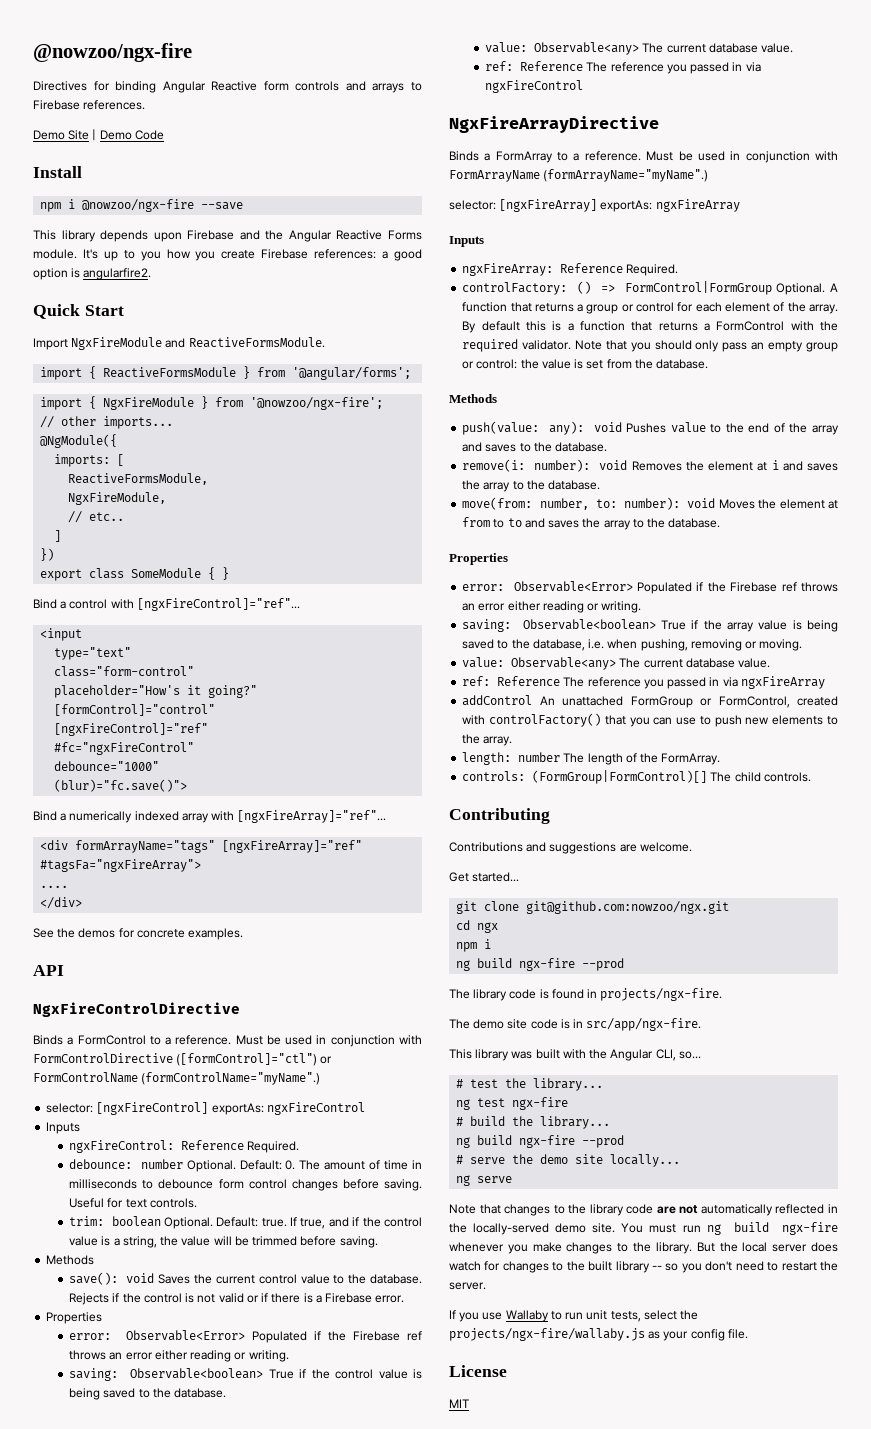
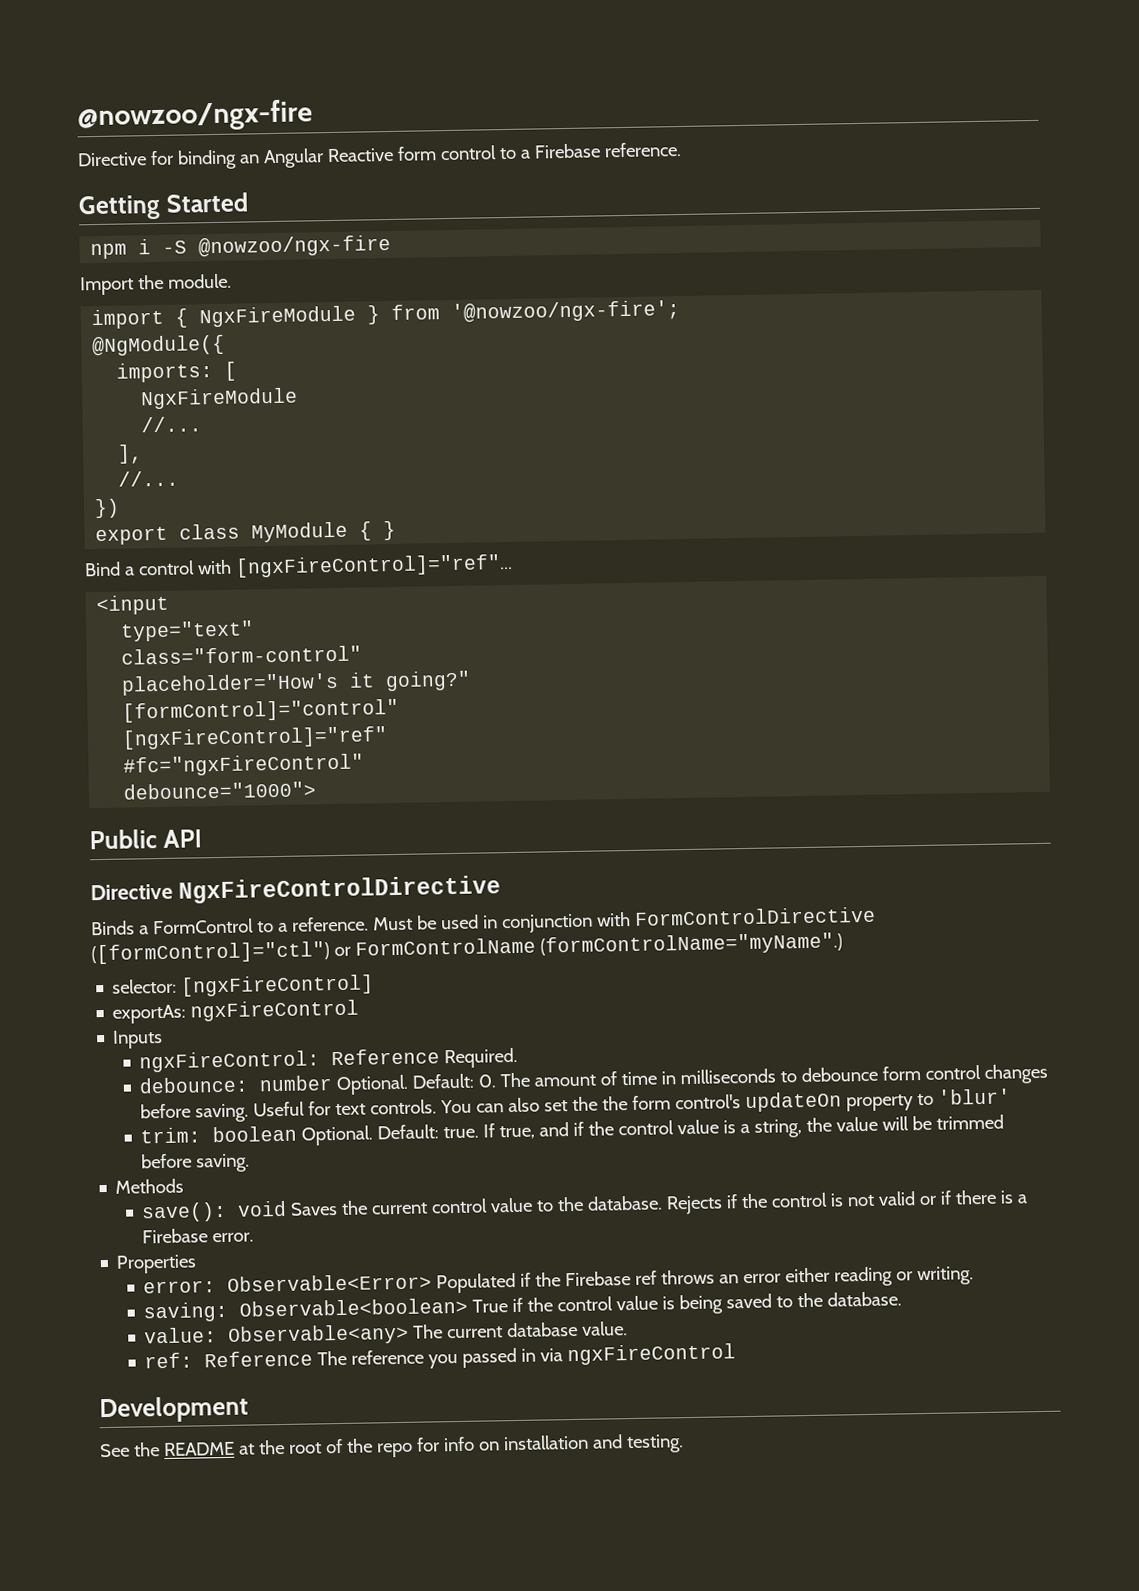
[33,43,192,62] [33,81,87,91] @nowzoo/ngx-fire // Directives -> [77,99,313,133] [77,152,147,167] @nowzoo/ngx-fire // Directive
(157, 87) none -> [238,154,260,164] an
[295,81,422,93] [33,100,146,110] [33,129,164,141] [33,166,82,178] [40,199,244,212] [33,230,422,242] [33,249,423,261] [33,268,152,280] [33,304,124,319] [33,337,325,350] [40,366,412,380] controls and arrays to Firebase references. // Demo Site | Demo Code // Install // npm i @nowzoo/ngx-fire --save // This library depends upon Firebase and the Angular Reactive Forms module. It's up to you how you create Firebase references: a good option is angularfire2. // Quick Start // Import NgxFireModule and ReactiveFormsModule. // import { ReactiveFormsModule } from '@angular/forms'; -> [439,142,682,161] [78,192,248,221] [90,234,392,260] [80,273,232,296] control to a Firebase reference. // Getting Started // npm i -S @nowzoo/ngx-fire // Import the module.
[40,416,174,429] // // other imports... -> (681, 311) none
[68,473,209,485] [68,492,167,505] [68,511,125,523] [54,530,62,542] ReactiveFormsModule, // NgxFireModule, // // etc.. // ] -> [141,387,299,410] [141,416,203,433] [117,444,144,464] [118,470,180,487] NgxFireModule // //... // ], // //...
[131,568,202,578] SomeModule -> [251,521,349,543] MyModule
[54,761,160,771] [54,779,188,792] [33,810,387,823] [40,840,363,853] [40,859,202,872] [40,885,69,888] [40,897,83,909] [33,928,244,940] debounce="1000" // (blur)="fc.save()"> // Bind a numerically indexed array with [ngxFireArray]="ref"... // <div formArrayName="tags" [ngxFireArray]="ref" #tagsFa="ngxFireArray"> // .... // </div> // See the demos for concrete examples. // -> [123,781,317,800] [89,829,157,850] debounce="1000"> // Public
(64, 970) none -> [90,883,173,901] Directive
(209, 1108) none -> (375, 985) //
(197, 1203) none -> [440,1088,1012,1114] You can also set the the form control's updateOn property to 'blur'
[449,116,659,133] [449,151,838,163] [449,169,709,182] [449,199,740,212] [449,236,484,247] [462,263,679,276] [462,281,838,295] [462,302,838,314] [462,321,839,333] [462,339,838,352] [462,359,709,369] [449,394,497,403] [462,421,840,435] [462,442,608,452] [462,459,838,472] [462,480,601,492] [462,497,838,510] [462,517,721,530] [449,553,508,565] [462,581,838,594] [462,601,642,613] [462,619,838,632] [462,639,803,651] [462,657,771,670] [462,676,825,689] [462,695,838,708] [462,713,838,727] [462,734,513,746] [462,752,721,765] [462,770,811,784] [449,808,550,824] [449,842,692,854] [449,872,520,882] [456,901,730,914] [456,920,499,933] [456,939,492,952] [456,958,625,971] [449,988,723,1001] [449,1018,702,1031] [449,1049,701,1061] [456,1078,604,1091] [456,1097,569,1110] [456,1116,611,1129] [456,1135,625,1148] [456,1154,681,1167] [456,1175,513,1186] [449,1204,839,1216] [449,1222,838,1235] [449,1242,838,1254] [449,1261,838,1273] [449,1282,486,1290] [449,1310,699,1322] [449,1328,748,1341] [449,1365,507,1377] [449,1399,469,1408] NgxFireArrayDirective // Binds a FormArray to a reference. Must be used in conjunction with FormArrayName (formArrayName="myName".) // selector: [ngxFireArray] exportAs: ngxFireArray // Inputs // ngxFireArray: Reference Required. // controlFactory: () => FormControl|FormGroup Optional. A function that returns a group or control for each element of the array. By default this is a function that returns a FormControl with the required validator. Note that you should only pass an empty group or control: the value is set from the database. // Methods // push(value: any): void Pushes value to the end of the array and saves to the database. // remove(i: number): void Removes the element at i and saves the array to the database. // move(from: number, to: number): void Moves the element at from to to and saves the array to the database. // Properties // error: Observable<Error> Populated if the Firebase ref throws an error either reading or writing. // saving: Observable<boolean> True if the array value is being saved to the database, i.e. when pushing, removing or moving. // value: Observable<any> The current database value. // ref: Reference The reference you passed in via ngxFireArray // addControl An unattached FormGroup or FormControl, created with controlFactory() that you can use to push new elements to the array. // length: number The length of the FormArray. // controls: (FormGroup|FormControl)[] The child controls. // Contributing // Contributions and suggestions are welcome. // Get started... // git clone git@github.com:nowzoo/ngx.git // cd ngx // npm i // ng build ngx-fire --prod // The library code is found in projects/ngx-fire. // The demo site code is in src/app/ngx-fire. // This library was built with the Angular CLI, so... // # test the library... // ng test ngx-fire // # build the library... // ng build ngx-fire --prod // # serve the demo site locally... // ng serve // Note that changes to the library code are not automatically reflected in the locally-served demo site. You must run ng build ngx-fire whenever you make changes to the library. But the local server does watch for changes to the built library -- so you don't need to restart the server. // If you use Wallaby to run unit tests, select the projects/ngx-fire/wallaby.js as your config file. // License // MIT -> [99,1395,249,1424] [100,1434,684,1458] Development // See the README at the root of the repo for info on installation and testing.

